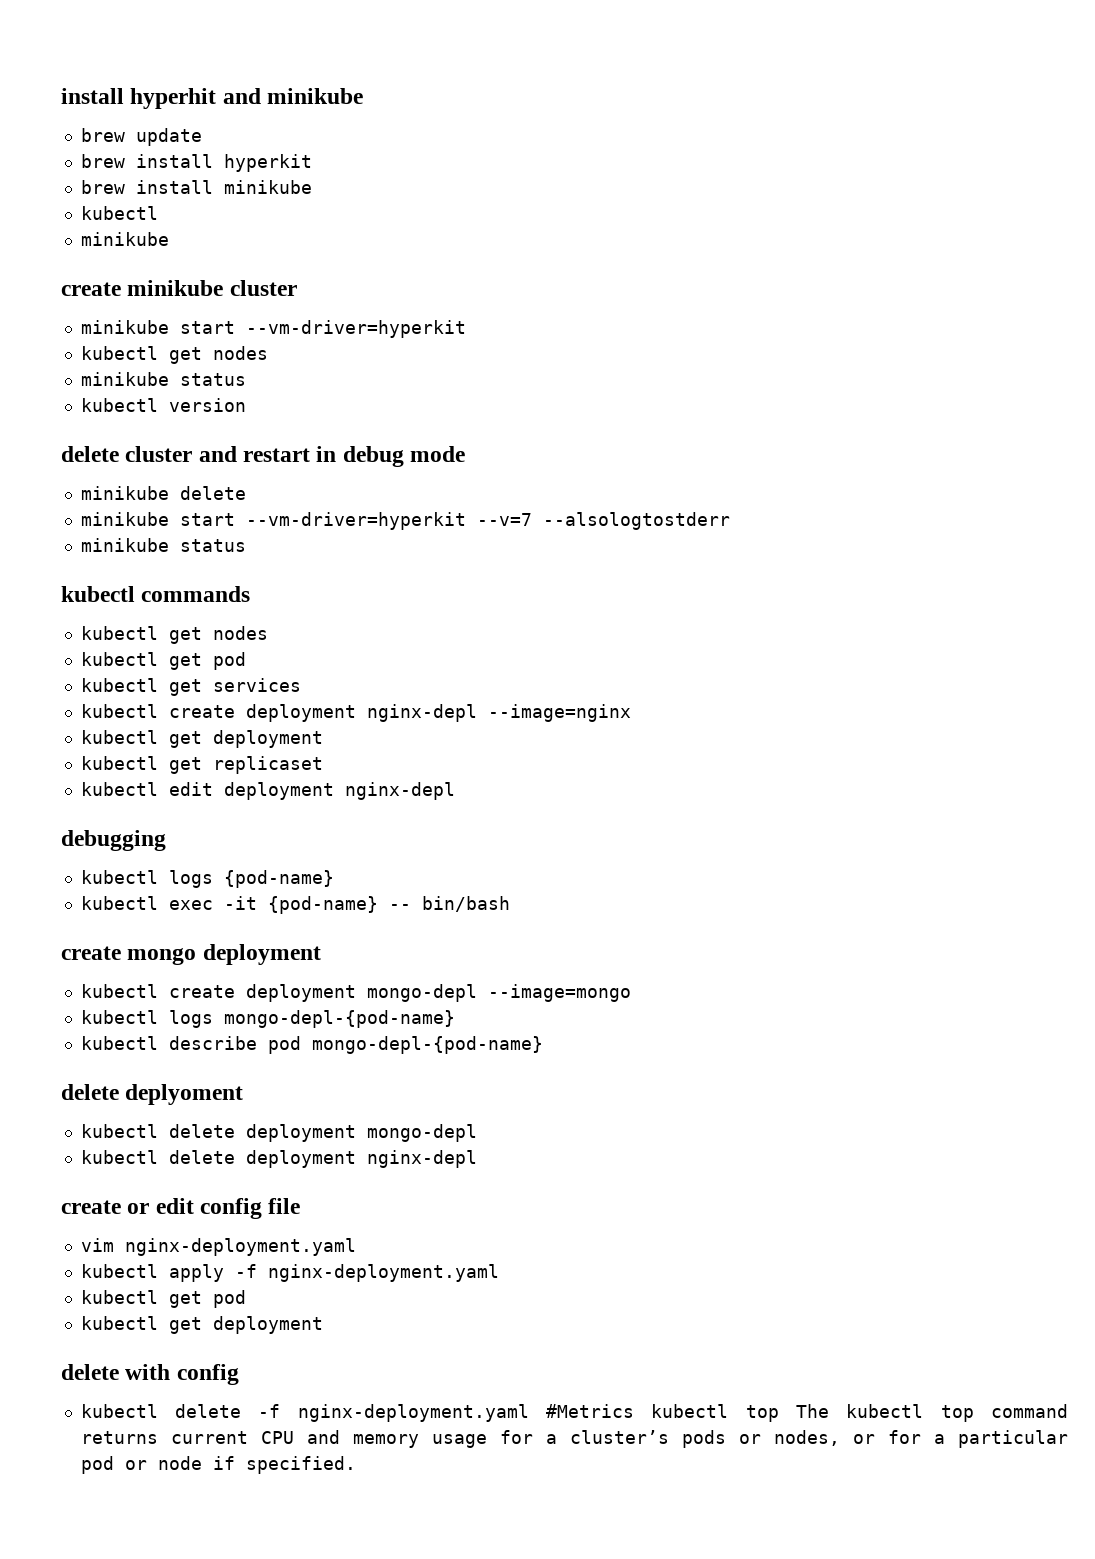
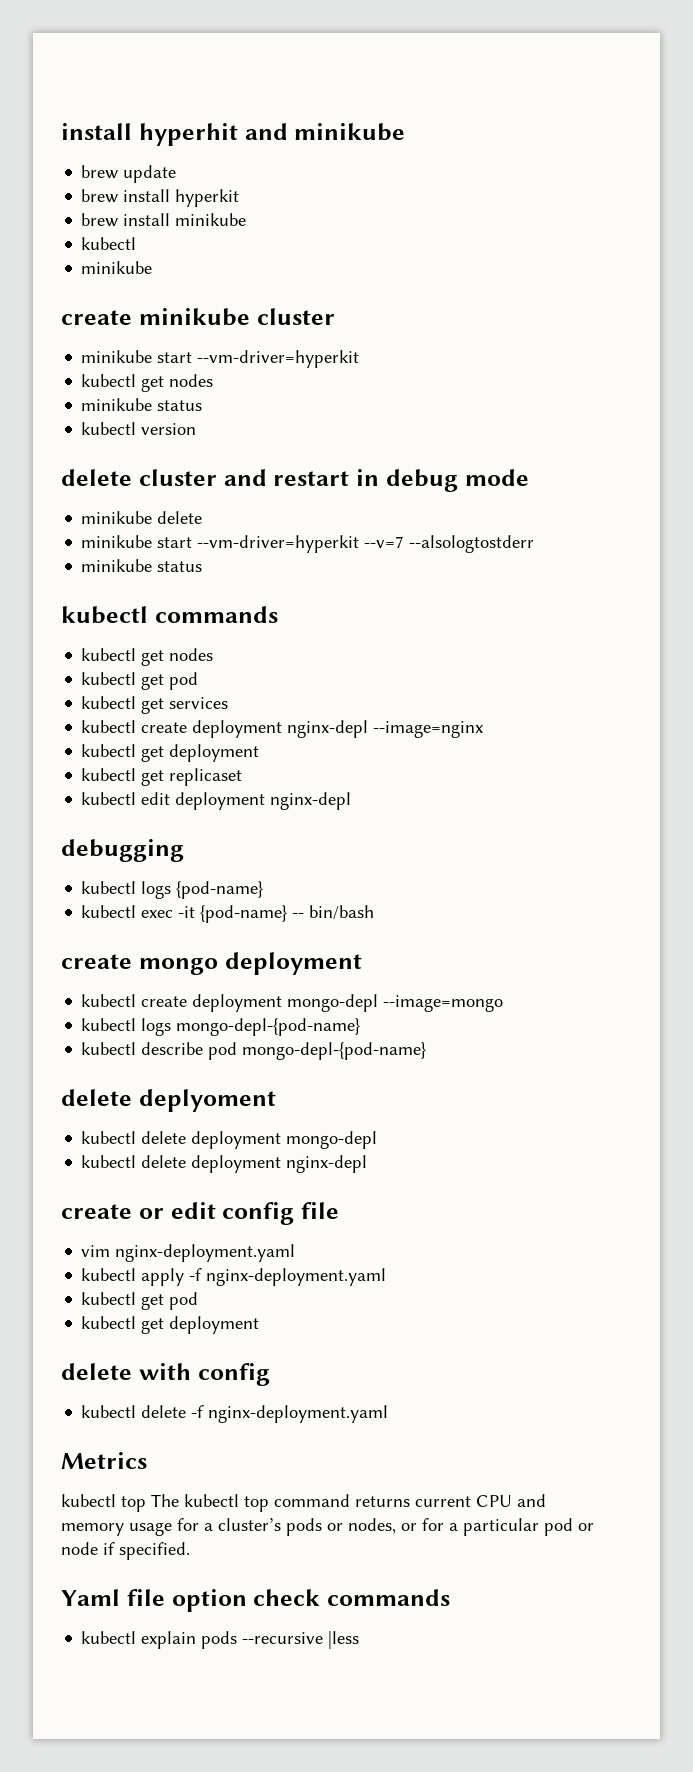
[546,1404,635,1418] #Metrics -> [61,1452,147,1469] // Metrics //
(356, 1465) none -> [61,1589,450,1612] [81,1631,360,1649] // Yaml file option check commands // kubectl explain pods --recursive |less

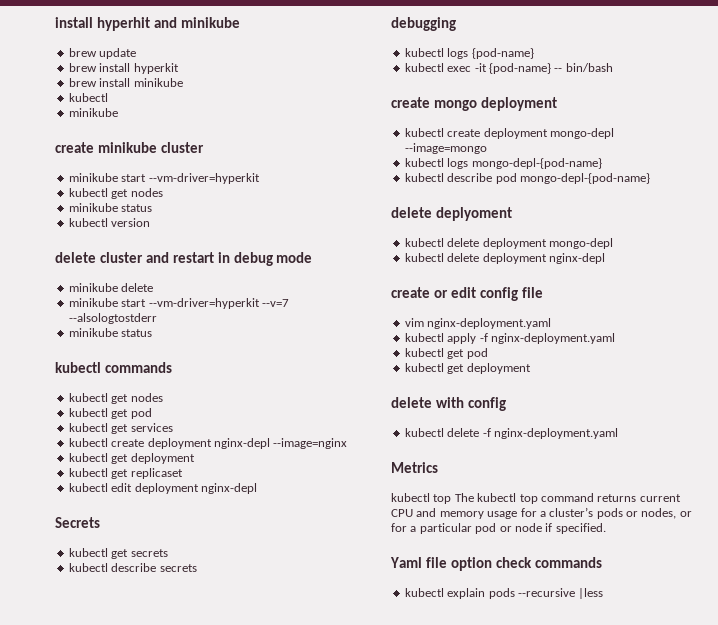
(352, 801) none -> [55,517,100,528] [68,548,168,559] [68,563,197,572] // Secrets // kubectl get secrets // kubectl describe secrets

